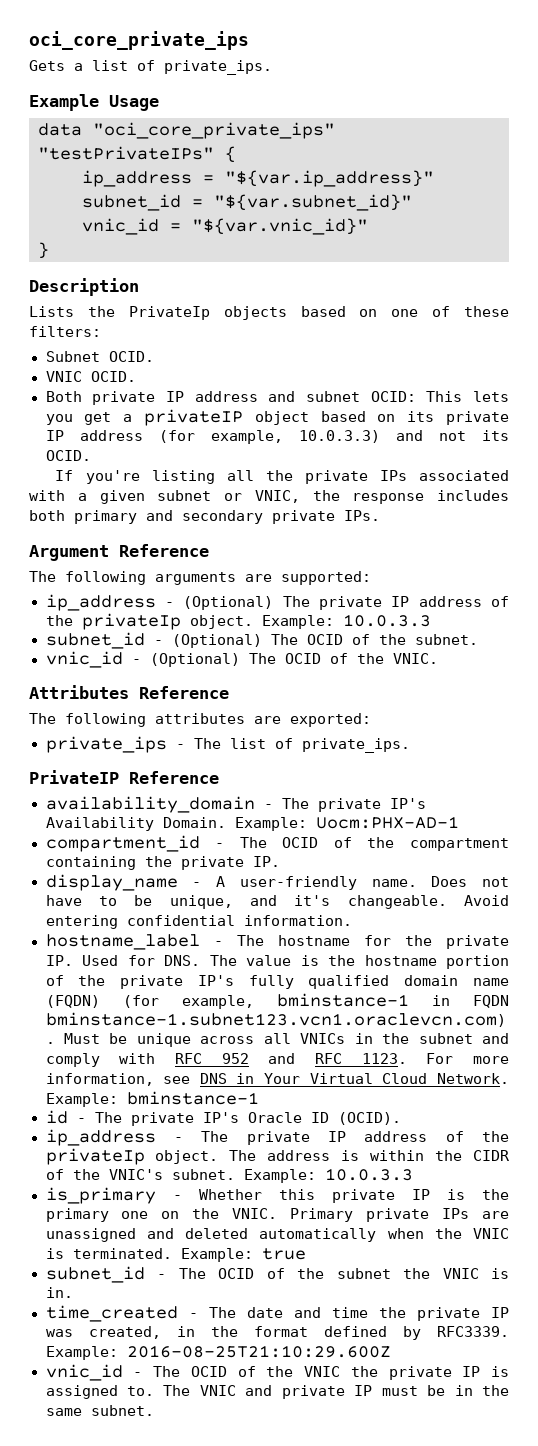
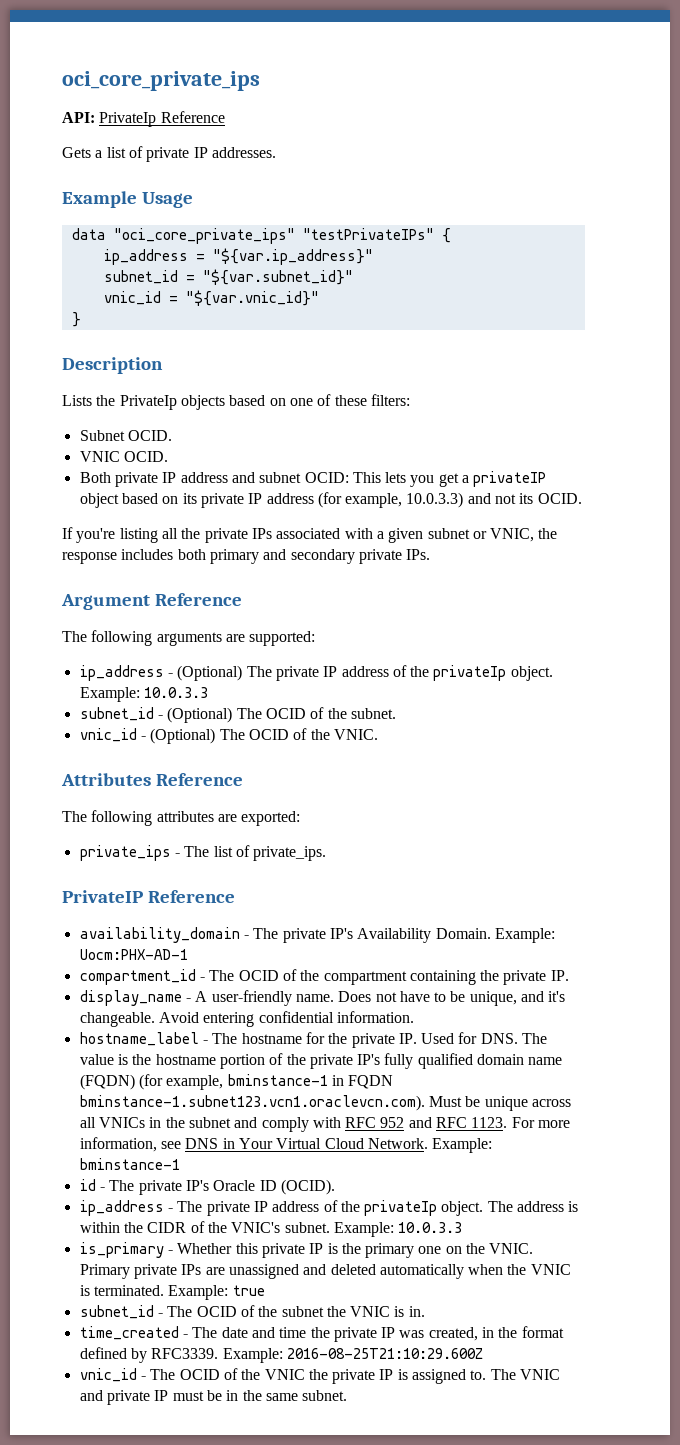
(249, 40) none -> [62,111,225,127] // API: PrivateIp Reference
[164,60,272,75] private_ips. -> [146,147,276,162] private IP addresses.

